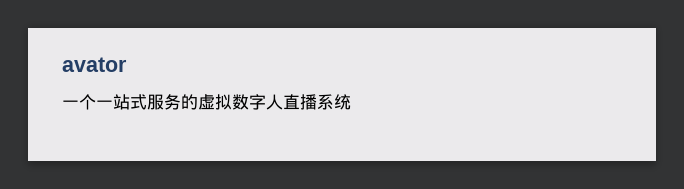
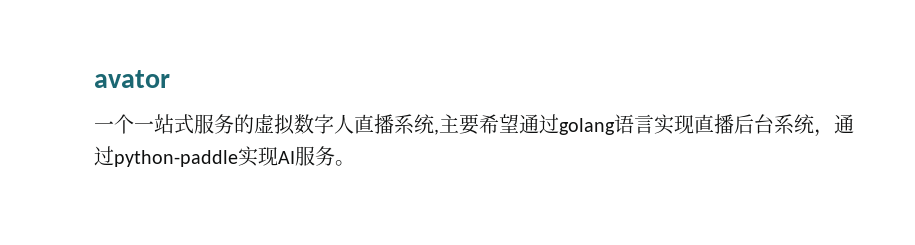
(351, 102) none -> [434,114,854,137] [94,146,355,167] ,主要希望通过golang语言实现直播后台系统，通过python-paddle实现AI服务。

